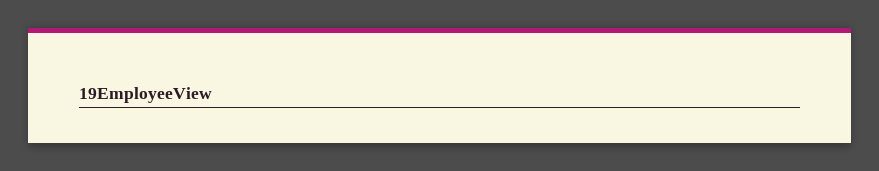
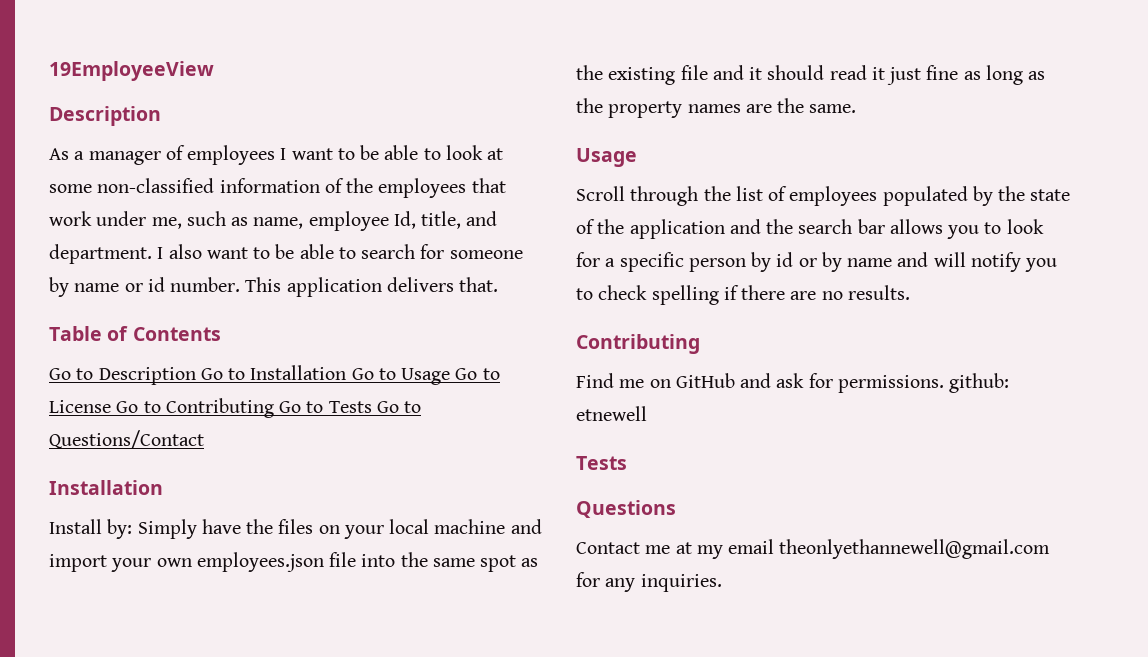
(212, 95) none -> [49,106,161,126] [49,145,504,165] [49,178,506,198] [49,211,498,231] [49,244,523,264] [49,277,499,297] [49,326,221,341] [49,365,500,385] [49,398,422,418] [49,430,204,449] [49,480,163,495] [49,519,542,539] [49,552,539,572] [576,65,1046,85] [576,98,857,118] [576,148,637,167] [576,186,1071,206] [576,219,1044,239] [576,252,1058,272] [576,285,910,305] [576,334,700,354] [576,373,1010,393] [576,406,647,421] [576,456,627,470] [576,500,676,518] [576,539,1051,559] [576,572,722,592] // Description // As a manager of employees I want to be able to look at some non-classified information of the employees that work under me, such as name, employee Id, title, and department. I also want to be able to search for someone by name or id number. This application delivers that. // Table of Contents // Go to Description Go to Installation Go to Usage Go to License Go to Contributing Go to Tests Go to Questions/Contact // Installation // Install by: Simply have the files on your local machine and import your own employees.json file into the same spot as the existing file and it should read it just fine as long as the property names are the same. // Usage // Scroll through the list of employees populated by the state of the application and the search bar allows you to look for a specific person by id or by name and will notify you to check spelling if there are no results. // Contributing // Find me on GitHub and ask for permissions. github: etnewell // Tests // Questions // Contact me at my email theonlyethannewell@gmail.com for any inquiries.

